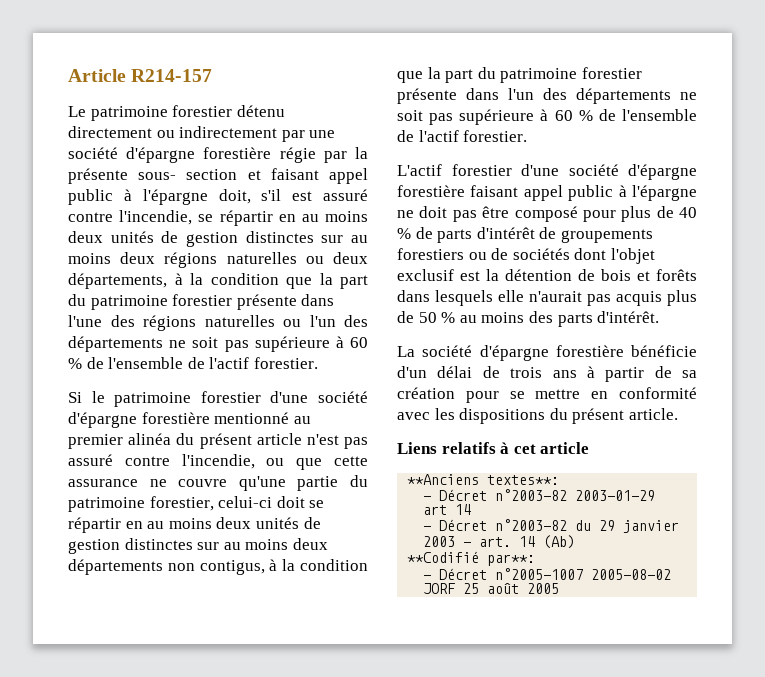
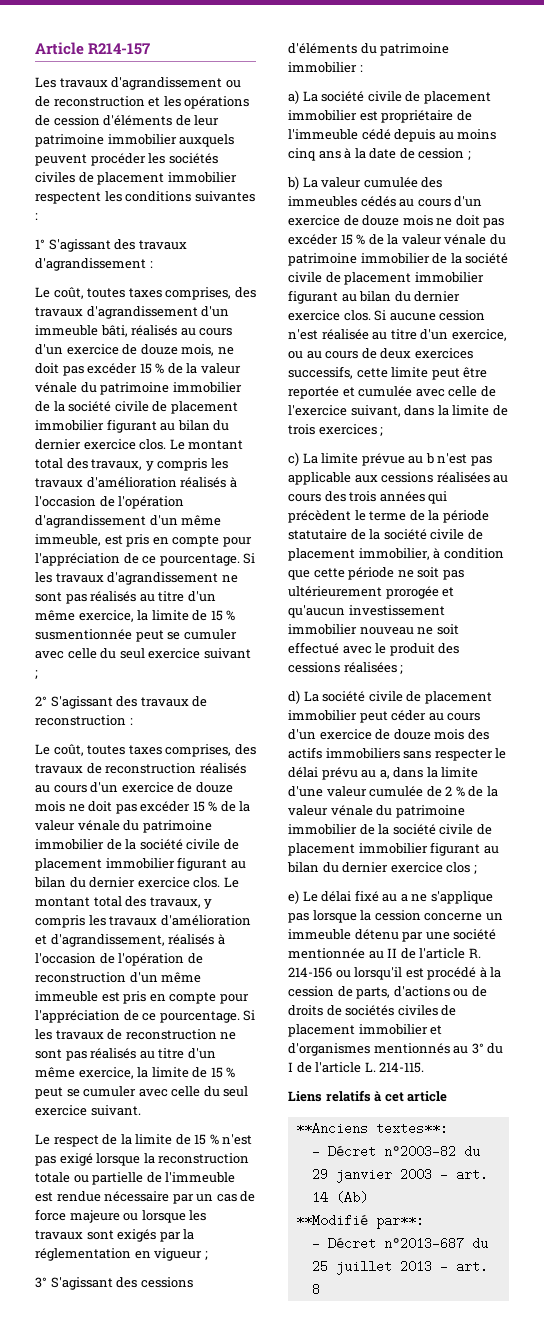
[68,105,285,121] [68,126,336,142] [68,147,368,163] [68,168,368,184] [68,189,368,205] [68,210,368,226] [68,231,368,247] [68,252,368,268] [68,273,368,289] [68,294,335,310] [68,315,368,331] [68,336,368,352] [68,357,318,369] [68,391,368,407] [68,412,311,428] [68,433,368,449] [68,454,369,470] [68,475,368,491] [68,496,325,512] [68,517,321,533] [68,538,328,554] [68,559,368,575] [397,67,642,83] [397,88,697,104] [397,109,697,125] [397,130,528,142] [397,164,697,180] [397,185,697,201] [397,206,697,222] [397,227,653,243] [397,248,655,264] [397,269,697,281] [397,290,697,306] [397,311,660,327] [397,345,697,361] [397,366,697,382] [397,387,697,403] [397,408,678,424] Le patrimoine forestier détenu directement ou indirectement par une société d'épargne forestière régie par la présente sous- section et faisant appel public à l'épargne doit, s'il est assuré contre l'incendie, se répartir en au moins deux unités de gestion distinctes sur au moins deux régions naturelles ou deux départements, à la condition que la part du patrimoine forestier présente dans l'une des régions naturelles ou l'un des départements ne soit pas supérieure à 60 % de l'ensemble de l'actif forestier. // Si le patrimoine forestier d'une société d'épargne forestière mentionné au premier alinéa du présent article n'est pas assuré contre l'incendie, ou que cette assurance ne couvre qu'une partie du patrimoine forestier, celui-ci doit se répartir en au moins deux unités de gestion distinctes sur au moins deux départements non contigus, à la condition que la part du patrimoine forestier présente dans l'un des départements ne soit pas supérieure à 60 % de l'ensemble de l'actif forestier. // L'actif forestier d'une société d'épargne forestière faisant appel public à l'épargne ne doit pas être composé pour plus de 40 % de parts d'intérêt de groupements forestiers ou de sociétés dont l'objet exclusif est la détention de bois et forêts dans lesquels elle n'aurait pas acquis plus de 50 % au moins des parts d'intérêt. // La société d'épargne forestière bénéficie d'un délai de trois ans à partir de sa création pour se mettre en conformité avec les dispositions du présent article. -> [35,77,241,90] [35,96,250,109] [35,115,220,126] [35,134,235,147] [35,153,218,166] [35,172,237,185] [35,191,255,204] [35,213,38,220] [35,239,187,252] [35,258,153,271] [35,287,256,300] [35,306,230,319] [35,325,233,337] [35,344,234,356] [35,363,241,376] [35,382,242,395] [35,401,238,414] [35,419,230,433] [35,439,244,450] [35,458,228,471] [35,477,237,488] [35,496,185,509] [35,515,222,528] [35,534,252,547] [35,553,256,566] [35,572,238,585] [35,591,216,604] [35,610,236,622] [35,629,237,642] [35,648,251,659] [35,670,38,679] [35,696,208,709] [35,715,133,726] [35,744,256,757] [35,763,246,774] [35,782,233,793] [35,801,251,814] [35,820,212,833] [35,839,239,850] [35,857,246,871] [34,877,239,888] [35,896,213,909] [35,915,251,928] [35,934,225,947] [35,953,203,966] [35,972,202,983] [35,991,249,1004] [35,1010,256,1023] [35,1029,237,1040] [35,1048,216,1061] [35,1067,236,1079] [35,1086,249,1099] [35,1105,141,1116] [35,1134,253,1147] [35,1153,250,1166] [35,1172,236,1185] [35,1191,256,1204] [35,1209,207,1223] [35,1229,195,1242] [35,1248,208,1261] [35,1277,193,1290] [288,43,450,56] [288,62,363,73] [288,90,491,104] [288,110,472,123] [288,129,497,142] [288,148,471,161] [287,176,443,190] [288,196,483,207] [288,215,505,228] [288,234,506,245] [288,253,509,266] [288,272,484,285] [288,290,461,304] [288,310,486,321] [288,329,507,341] [288,348,473,359] [288,366,488,380] [288,386,496,399] [288,405,508,417] [288,424,384,436] [288,452,492,466] [288,472,509,485] [288,491,448,504] [288,510,489,523] [288,529,483,540] [288,548,504,561] [288,567,464,580] [288,586,455,599] [288,605,445,618] [288,624,459,635] [288,642,460,656] [288,662,404,674] [288,690,492,704] [288,710,481,723] [288,729,489,740] [288,747,507,761] [288,767,479,780] [288,786,498,797] [288,805,465,818] [288,824,492,835] [288,842,499,856] [287,862,477,874] [288,890,493,904] [288,910,503,923] [288,929,497,942] [288,948,481,959] [288,967,502,980] [288,986,487,999] [288,1005,457,1016] [288,1024,443,1037] [288,1043,504,1056] [288,1062,425,1073] Les travaux d'agrandissement ou de reconstruction et les opérations de cession d'éléments de leur patrimoine immobilier auxquels peuvent procéder les sociétés civiles de placement immobilier respectent les conditions suivantes : // 1° S'agissant des travaux d'agrandissement : // Le coût, toutes taxes comprises, des travaux d'agrandissement d'un immeuble bâti, réalisés au cours d'un exercice de douze mois, ne doit pas excéder 15 % de la valeur vénale du patrimoine immobilier de la société civile de placement immobilier figurant au bilan du dernier exercice clos. Le montant total des travaux, y compris les travaux d'amélioration réalisés à l'occasion de l'opération d'agrandissement d'un même immeuble, est pris en compte pour l'appréciation de ce pourcentage. Si les travaux d'agrandissement ne sont pas réalisés au titre d'un même exercice, la limite de 15 % susmentionnée peut se cumuler avec celle du seul exercice suivant ; // 2° S'agissant des travaux de reconstruction : // Le coût, toutes taxes comprises, des travaux de reconstruction réalisés au cours d'un exercice de douze mois ne doit pas excéder 15 % de la valeur vénale du patrimoine immobilier de la société civile de placement immobilier figurant au bilan du dernier exercice clos. Le montant total des travaux, y compris les travaux d'amélioration et d'agrandissement, réalisés à l'occasion de l'opération de reconstruction d'un même immeuble est pris en compte pour l'appréciation de ce pourcentage. Si les travaux de reconstruction ne sont pas réalisés au titre d'un même exercice, la limite de 15 % peut se cumuler avec celle du seul exercice suivant. // Le respect de la limite de 15 % n'est pas exigé lorsque la reconstruction totale ou partielle de l'immeuble est rendue nécessaire par un cas de force majeure ou lorsque les travaux sont exigés par la réglementation en vigueur ; // 3° S'agissant des cessions d'éléments du patrimoine immobilier : // a) La société civile de placement immobilier est propriétaire de l'immeuble cédé depuis au moins cinq ans à la date de cession ; // b) La valeur cumulée des immeubles cédés au cours d'un exercice de douze mois ne doit pas excéder 15 % de la valeur vénale du patrimoine immobilier de la société civile de placement immobilier figurant au bilan du dernier exercice clos. Si aucune cession n'est réalisée au titre d'un exercice, ou au cours de deux exercices successifs, cette limite peut être reportée et cumulée avec celle de l'exercice suivant, dans la limite de trois exercices ; // c) La limite prévue au b n'est pas applicable aux cessions réalisées au cours des trois années qui précèdent le terme de la période statutaire de la société civile de placement immobilier, à condition que cette période ne soit pas ultérieurement prorogée et qu'aucun investissement immobilier nouveau ne soit effectué avec le produit des cessions réalisées ; // d) La société civile de placement immobilier peut céder au cours d'un exercice de douze mois des actifs immobiliers sans respecter le délai prévu au a, dans la limite d'une valeur cumulée de 2 % de la valeur vénale du patrimoine immobilier de la société civile de placement immobilier figurant au bilan du dernier exercice clos ; // e) Le délai fixé au a ne s'applique pas lorsque la cession concerne un immeuble détenu par une société mentionnée au II de l'article R. 214-156 ou lorsqu'il est procédé à la cession de parts, d'actions ou de droits de sociétés civiles de placement immobilier et d'organismes mentionnés au 3° du I de l'article L. 214-115.
[423,489,656,501] [423,504,472,515] // - Décret n°2003-82 2003-01-29 art 14 -> (448, 1128) none
[407,551,480,563] **Codifié -> [295,1214,368,1227] **Modifié
[495,568,672,580] [423,583,560,594] n°2005-1007 2005-08-02 JORF 25 août 2005 -> [383,1237,488,1250] [311,1260,488,1275] [311,1283,320,1296] n°2013-687 du 25 juillet 2013 - art. 8

